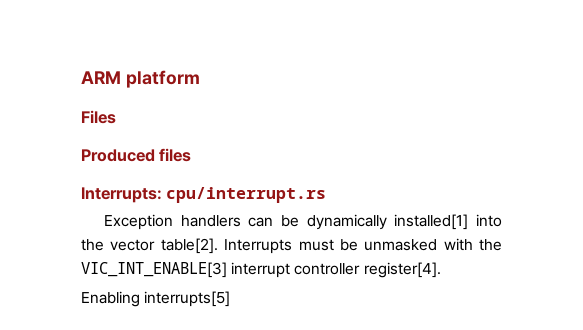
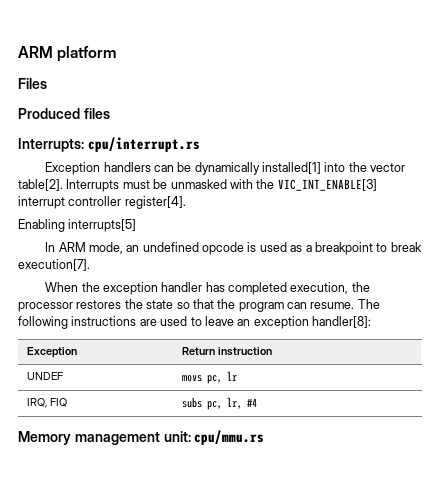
(231, 299) none -> [45,242,422,255] [18,259,90,271] [45,282,370,295] [18,299,380,312] [18,316,371,329] [27,347,78,358] [182,347,273,356] [27,372,64,380] [182,371,238,384] [27,398,68,408] [182,397,258,410] [18,430,265,445] // In ARM mode, an undefined opcode is used as a breakpoint to break execution[7]. // When the exception handler has completed execution, the processor restores the state so that the program can resume. The following instructions are used to leave an exception handler[8]: // Exception | Return instruction // UNDEF | movs pc, lr // IRQ, FIQ | subs pc, lr, #4 // Memory management unit: cpu/mmu.rs

